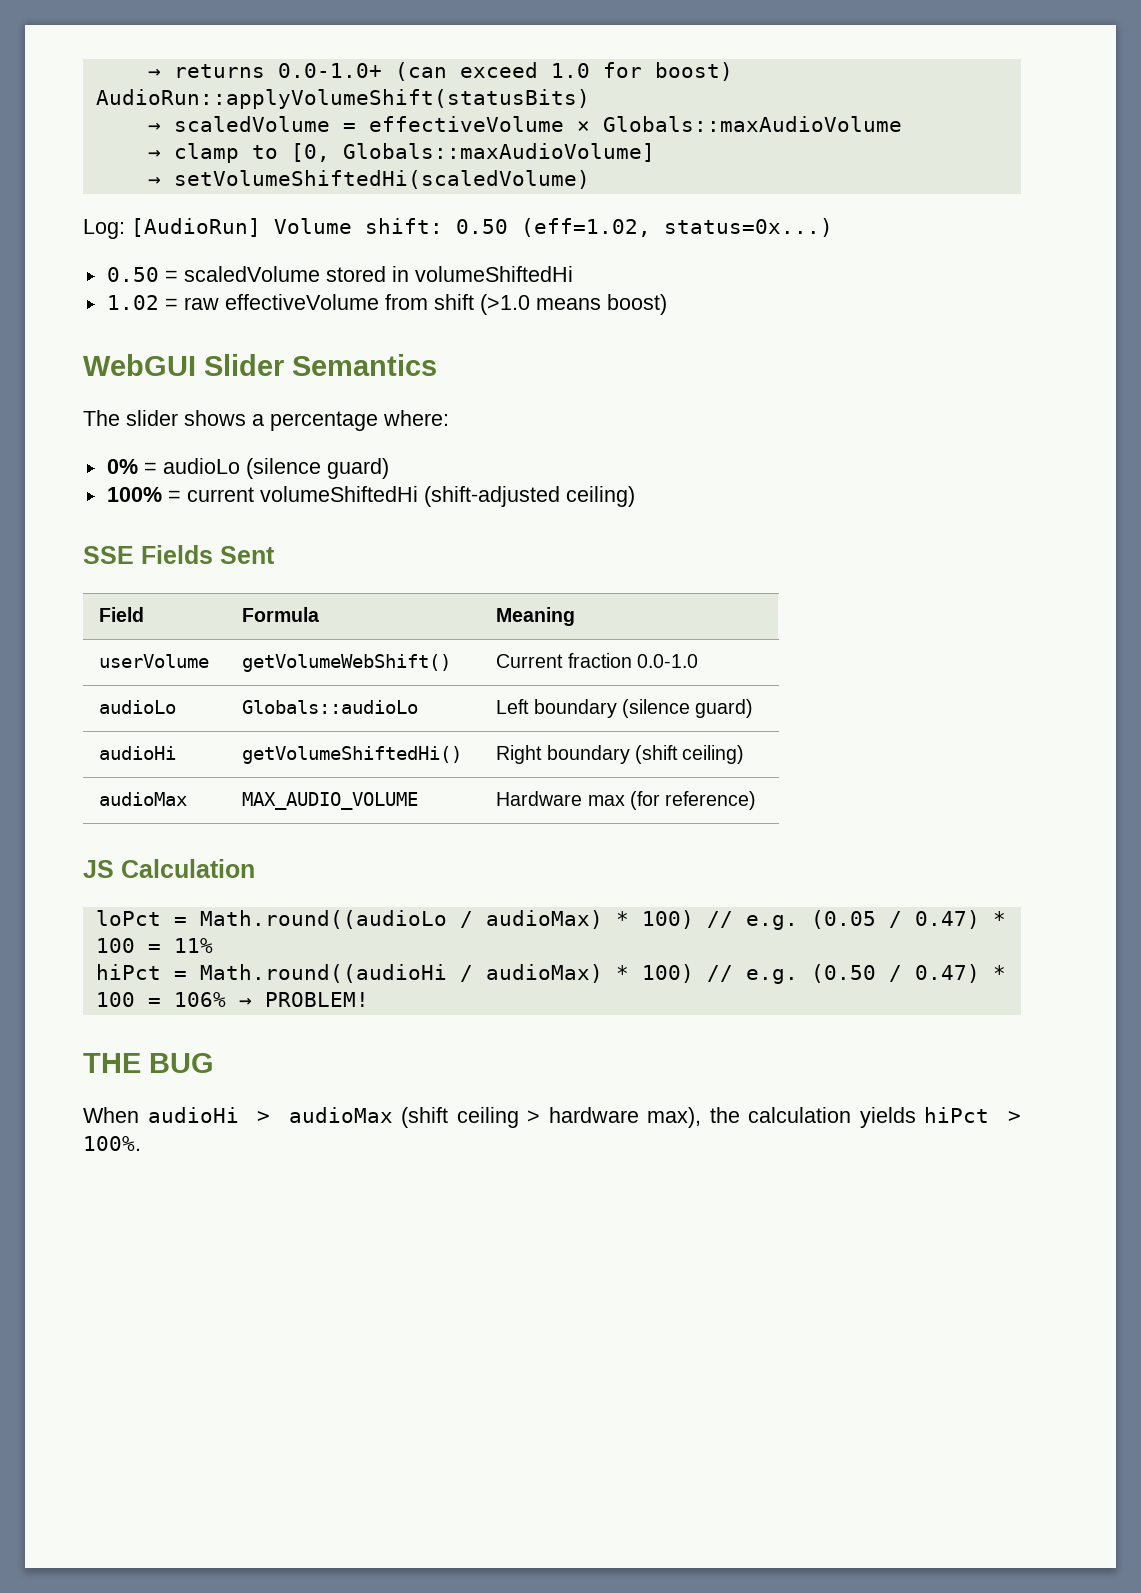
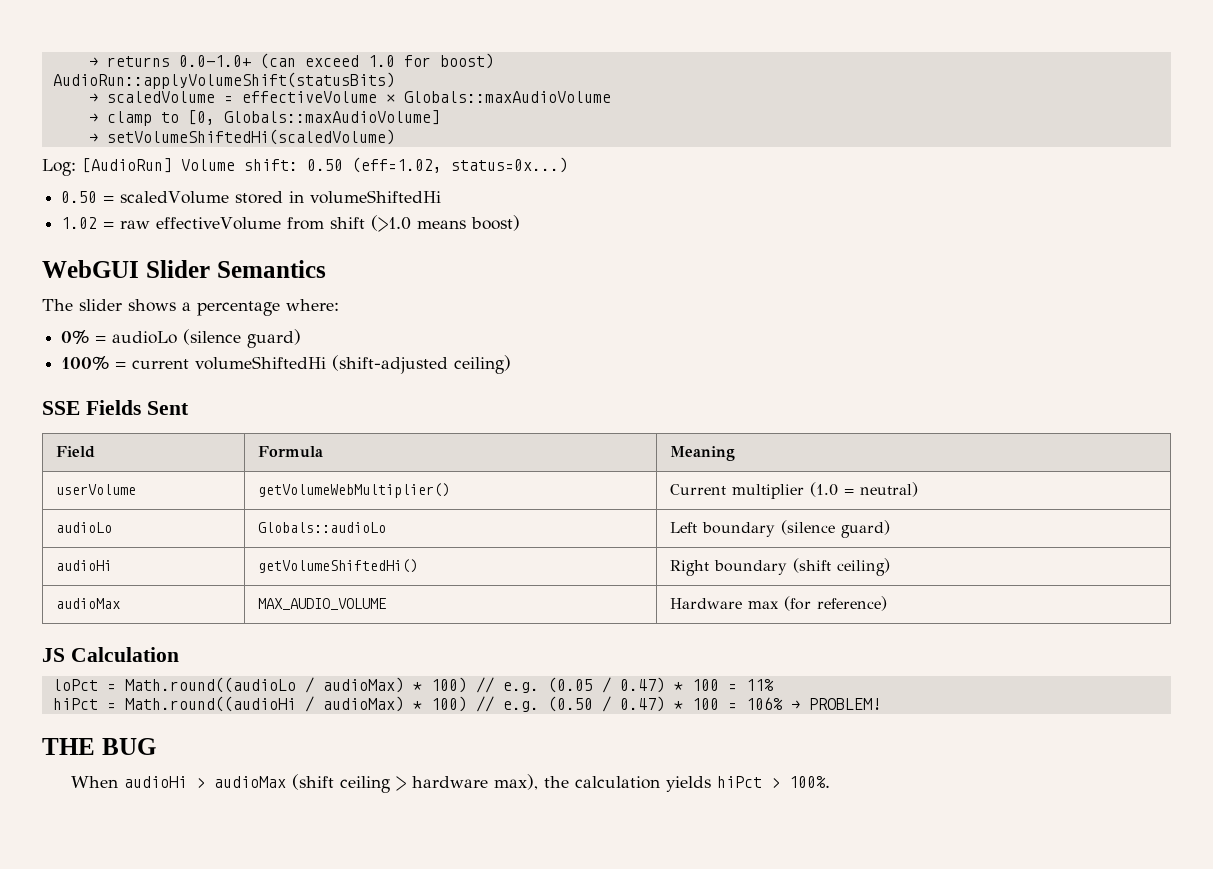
[242,654,452,672] getVolumeWebShift() -> [257,483,450,498] getVolumeWebMultiplier()
[567,653,698,668] fraction 0.0-1.0 -> [731,482,918,499] multiplier (1.0 = neutral)

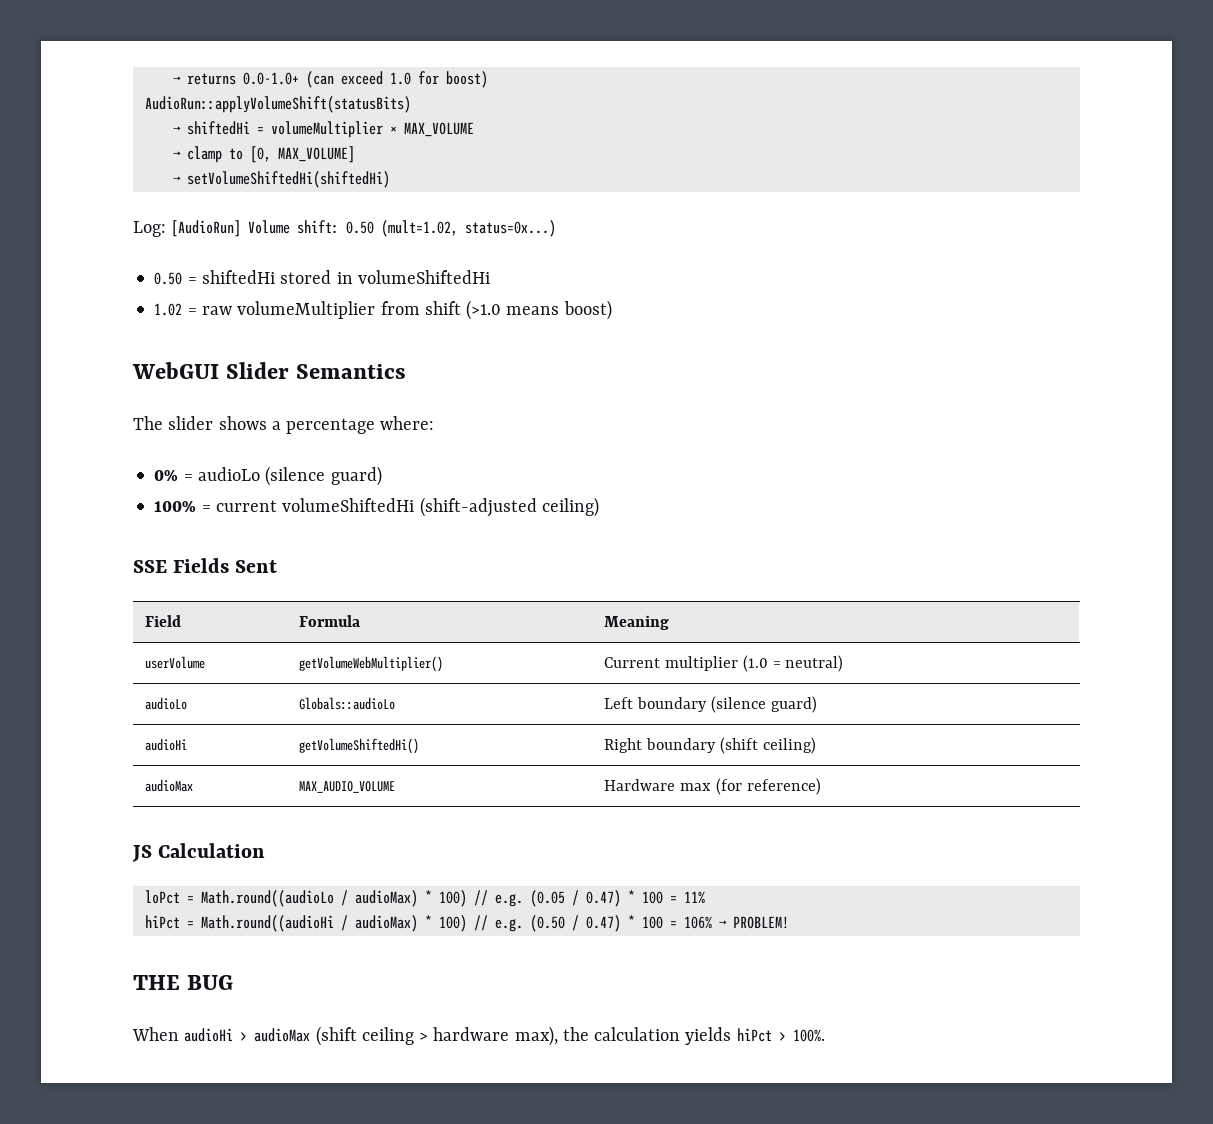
[106,91,611,103] scaledVolume = effectiveVolume × Globals::maxAudioVolume -> [186,121,474,138] shiftedHi = volumeMultiplier × MAX_VOLUME
[223,110,440,125] [88,129,395,145] Globals::maxAudioVolume] // → setVolumeShiftedHi(scaledVolume) -> [277,146,355,163] [172,171,390,188] MAX_VOLUME] // → setVolumeShiftedHi(shiftedHi)
[352,157,442,173] (eff=1.02, -> [381,220,459,237] (mult=1.02,
[120,191,230,204] scaledVolume -> [201,270,275,284] shiftedHi
[156,217,282,230] effectiveVolume -> [237,301,376,319] volumeMultiplier

